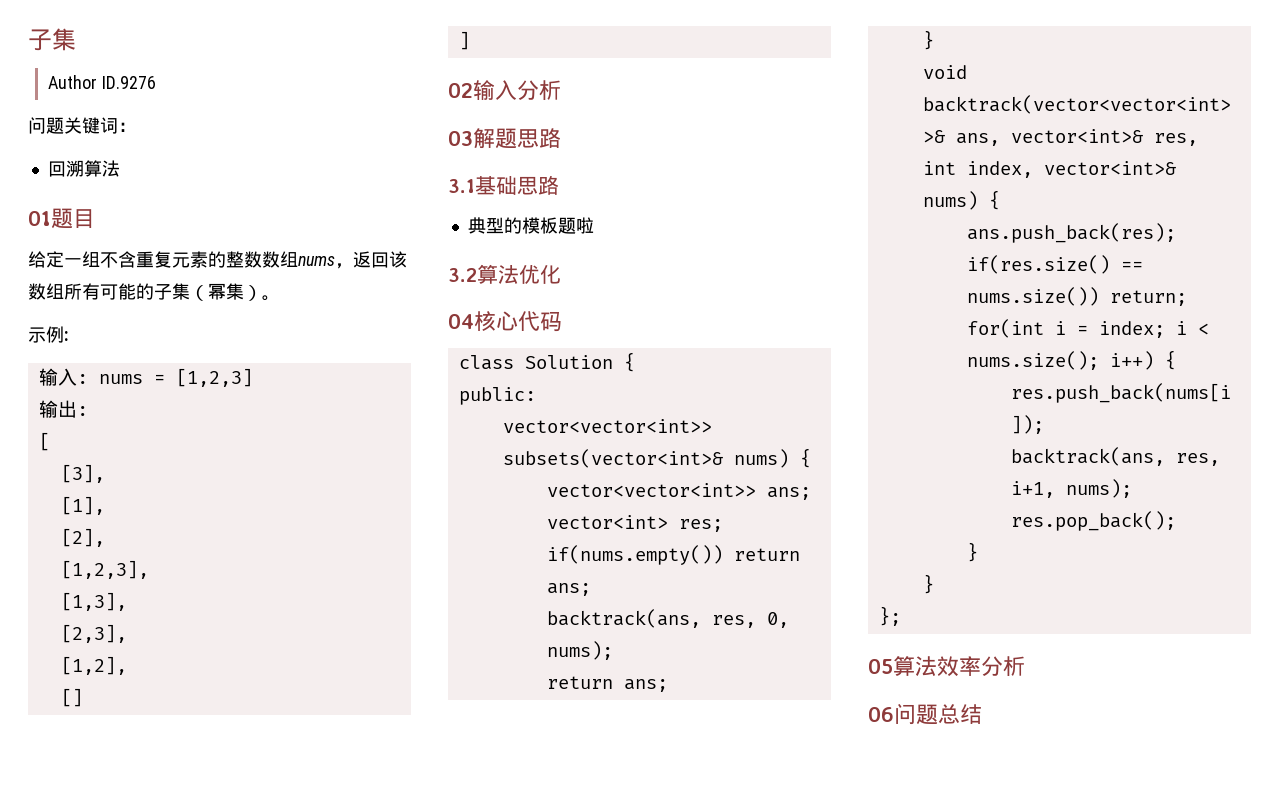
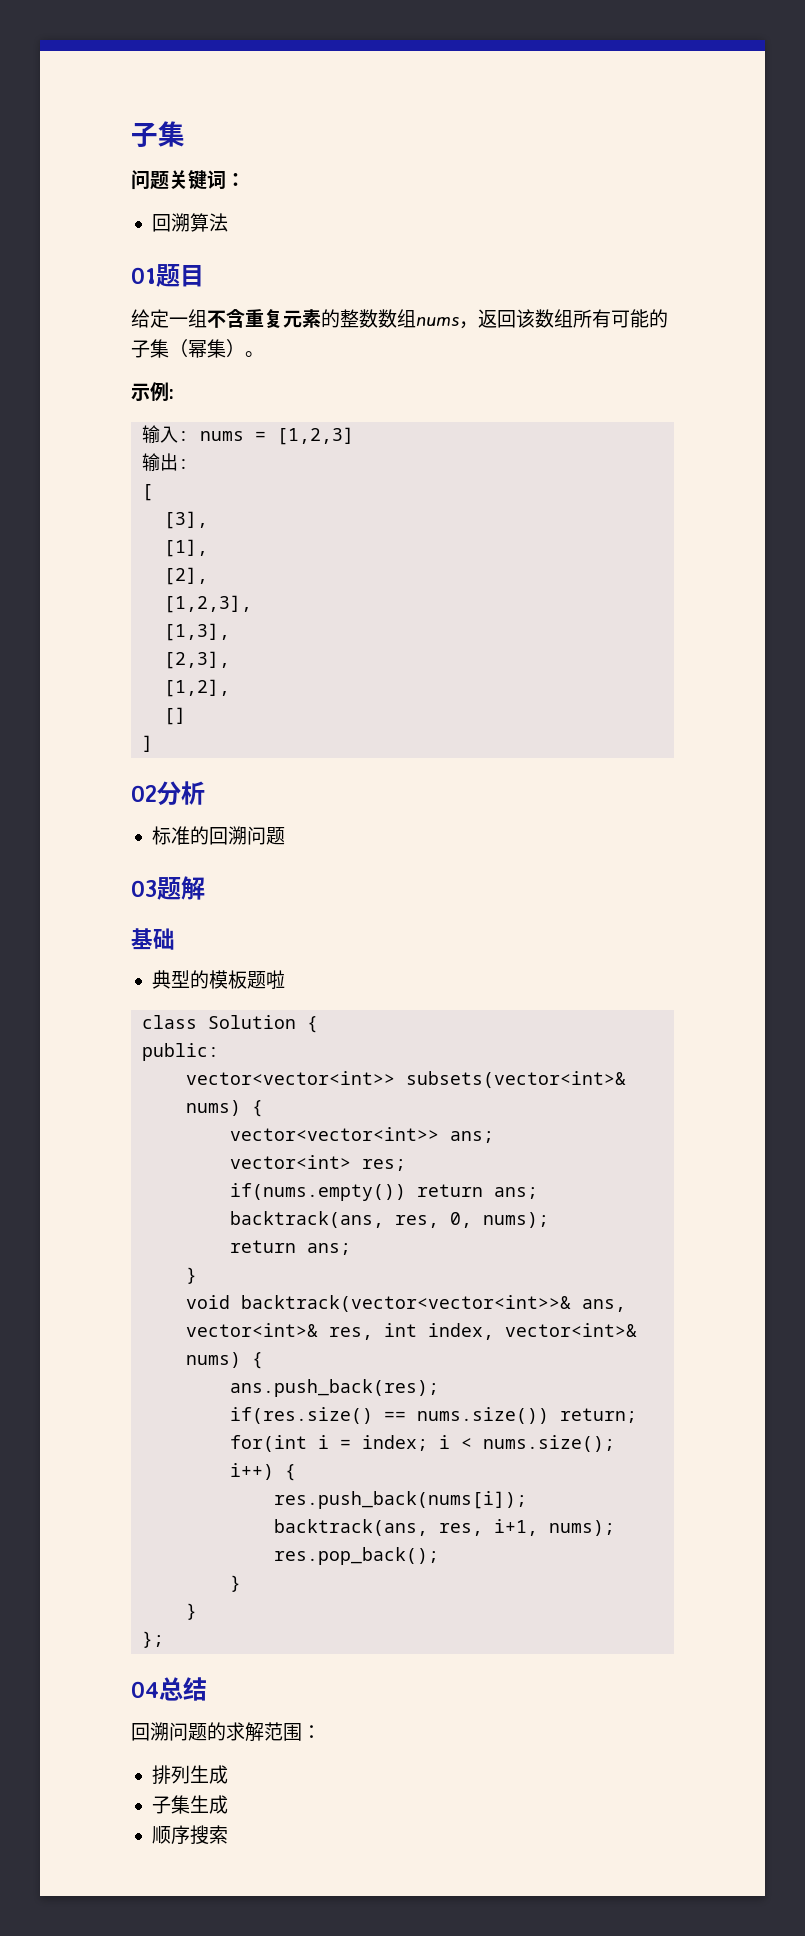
[28,28,76,51] [47,75,156,89] 子集 // Author ID.9276 -> [131,121,185,148] 子集
[473,80,561,100] 输入分析 -> [157,781,205,806] [151,826,285,845] 分析 // 标准的回溯问题
[473,128,561,149] [448,179,475,193] 解题思路 // 3.1 -> [157,876,205,900] 题解 //
[517,175,559,195] 思路 -> (175, 939) none
[448,264,561,284] [448,311,562,332] // 3.2算法优化 // 04核心代码 -> (285, 979) none
[868,656,1025,677] [868,703,982,725] 05算法效率分析 // 06问题总结 -> [131,1677,207,1701] [131,1722,321,1742] [151,1765,228,1785] [151,1795,228,1814] [151,1825,228,1845] 04总结 // 回溯问题的求解范围： // 排列生成 // 子集生成 // 顺序搜索

